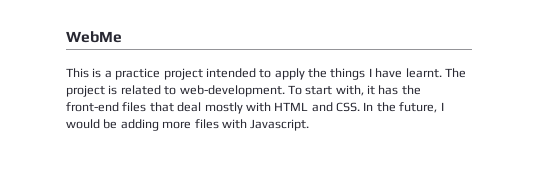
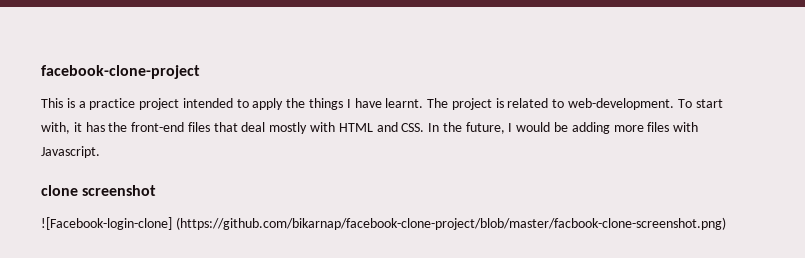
[66,31,122,43] WebMe -> [41,65,200,79] facebook-clone-project
(310, 125) none -> [41,185,157,196] [41,217,726,230] // clone screenshot // ![Facebook-login-clone] (https://github.com/bikarnap/facebook-clone-project/blob/master/facbook-clone-screenshot.png)

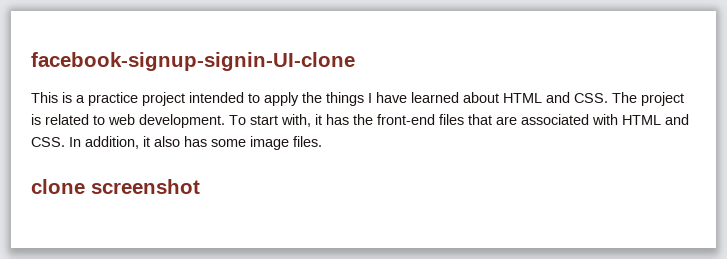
[41,65,200,79] facebook-clone-project -> [31,52,355,71] facebook-signup-signin-UI-clone
[385,98,424,108] learnt. -> [411,92,608,103] learned about HTML and CSS.
[568,98,675,110] web-development. -> [108,114,225,128] web development.
[241,122,308,134] deal mostly -> [496,114,589,125] are associated
[442,122,699,134] [41,146,100,158] the future, I would be adding more files with Javascript. -> [85,136,322,150] addition, it also has some image files.
[41,217,726,230] // ![Facebook-login-clone] (https://github.com/bikarnap/facebook-clone-project/blob/master/facbook-clone-screenshot.png) -> (200, 186) none

